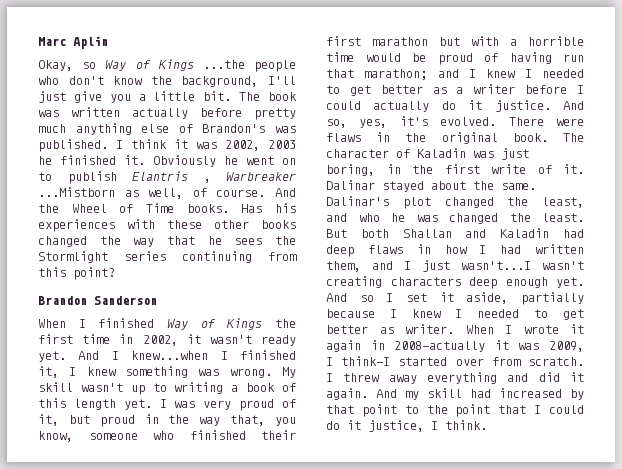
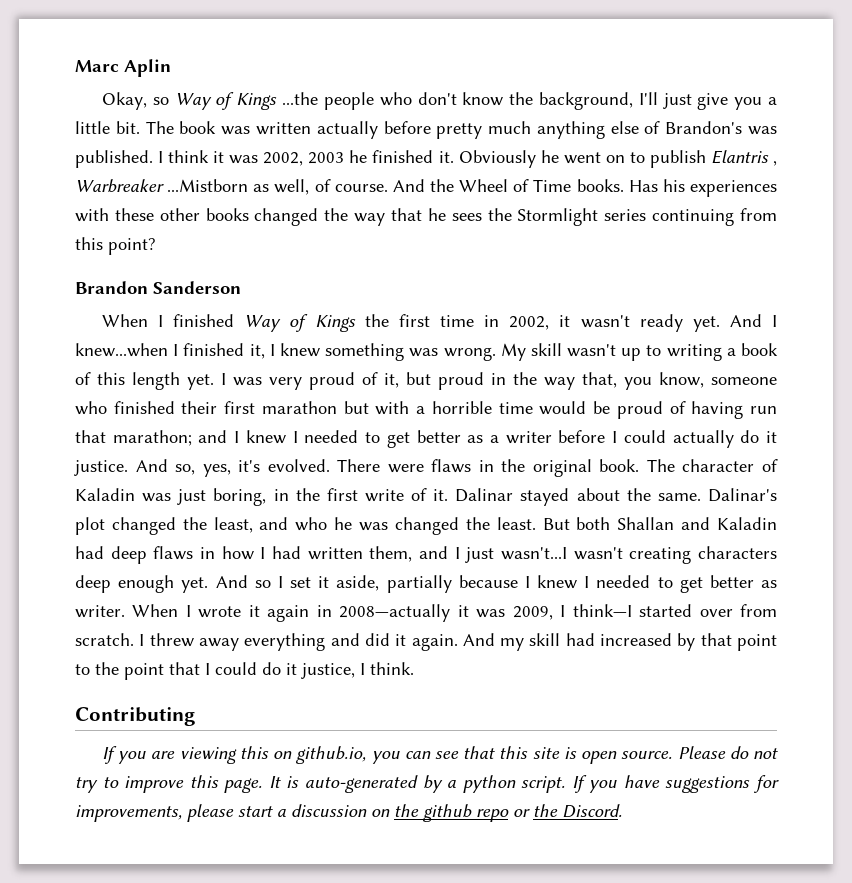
(487, 425) none -> [75,707,196,726] [101,746,778,764] [75,775,779,793] [75,804,622,822] // Contributing // If you are viewing this on github.io, you can see that this site is open source. Please do not try to improve this page. It is auto-generated by a python script. If you have suggestions for improvements, please start a discussion on the github repo or the Discord.

